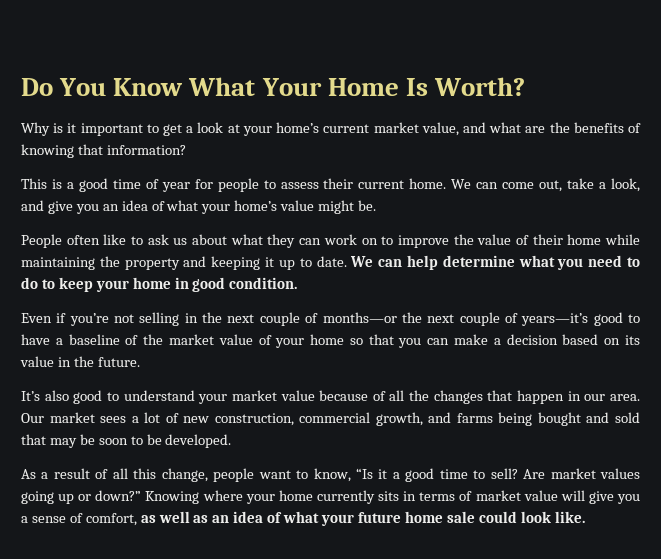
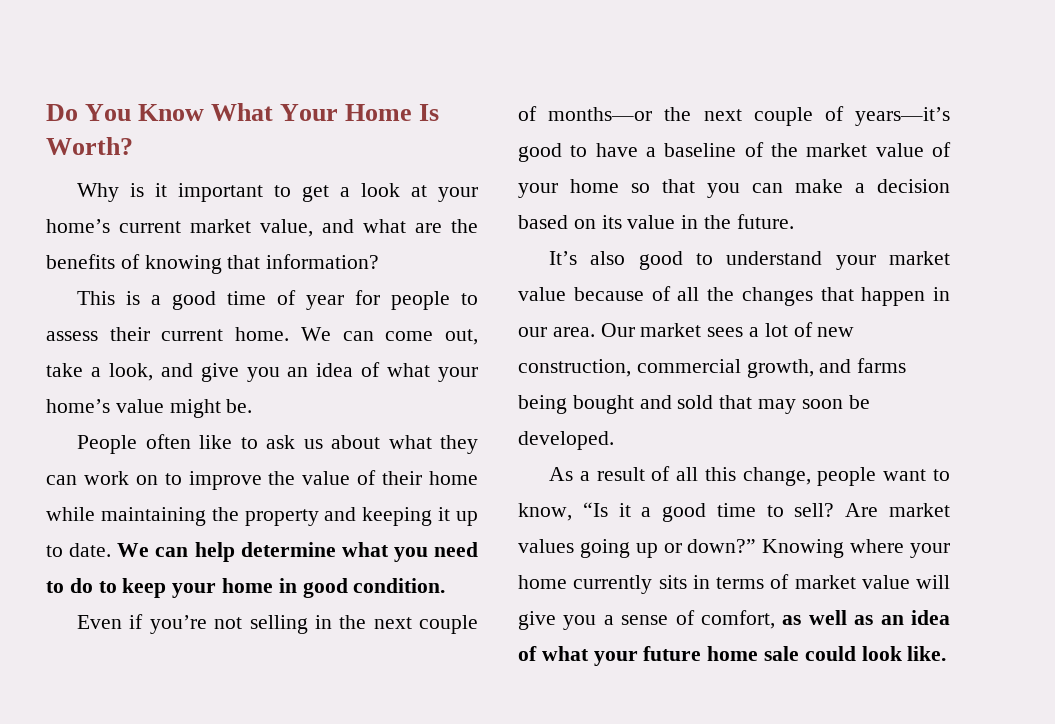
[79,434,143,445] be soon to -> [801,399,843,409] soon

